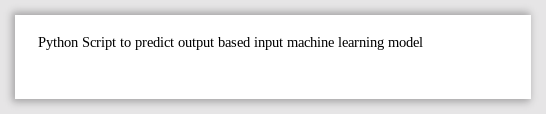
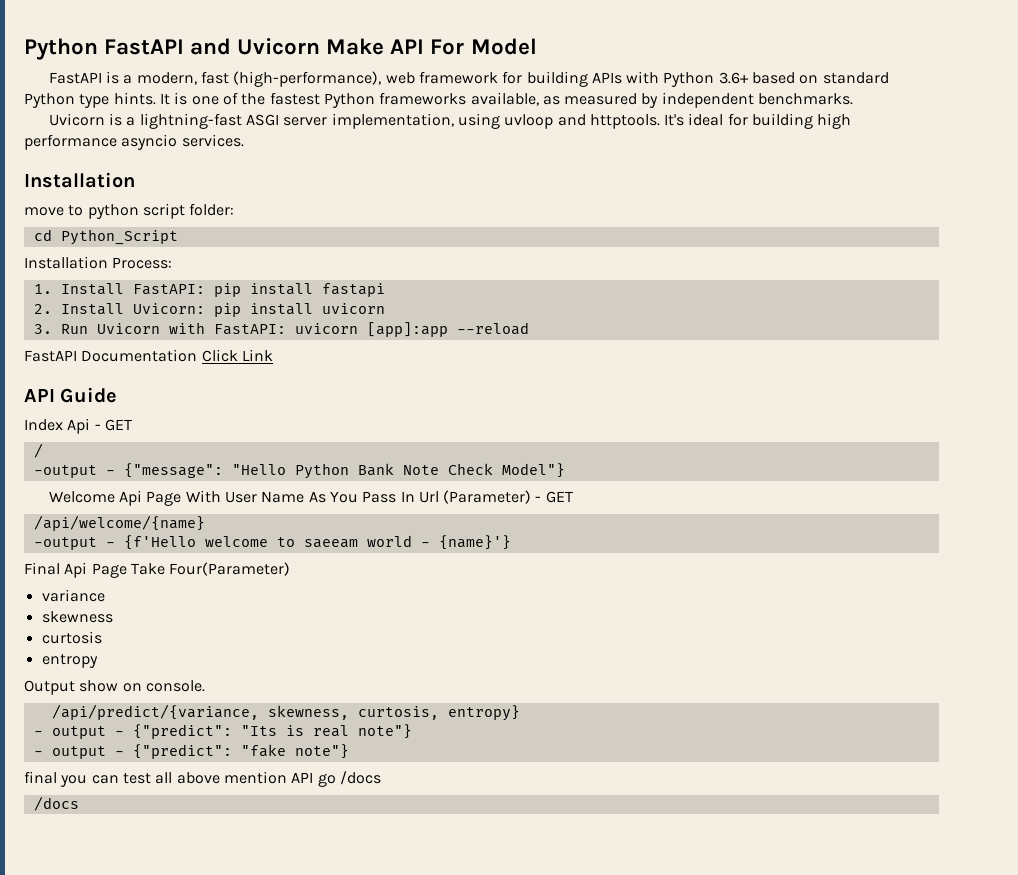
[38,37,423,50] Python Script to predict output based input machine learning model -> [24,38,537,60] [48,71,889,87] [24,92,854,108] [48,113,852,129] [24,134,244,150] [24,172,135,188] [24,203,235,219] [33,229,178,245] [24,256,173,269] [33,283,385,297] [33,303,385,317] [33,322,529,337] [24,349,273,362] [24,387,118,403] [24,418,132,434] [33,443,43,458] [33,463,565,479] [48,490,573,506] [33,515,205,531] [33,535,511,550] [24,562,291,578] [41,589,105,602] [41,611,113,623] [41,631,102,644] [41,654,98,668] [24,680,205,695] [51,704,520,721] [33,724,412,739] [33,744,349,759] [24,771,381,787] [33,796,79,811] Python FastAPI and Uvicorn Make API For Model // FastAPI is a modern, fast (high-performance), web framework for building APIs with Python 3.6+ based on standard Python type hints. It is one of the fastest Python frameworks available, as measured by independent benchmarks. // Uvicorn is a lightning-fast ASGI server implementation, using uvloop and httptools. It's ideal for building high performance asyncio services. // Installation // move to python script folder: // cd Python_Script // Installation Process: // 1. Install FastAPI: pip install fastapi // 2. Install Uvicorn: pip install uvicorn // 3. Run Uvicorn with FastAPI: uvicorn [app]:app --reload // FastAPI Documentation Click Link // API Guide // Index Api - GET // / // -output - {"message": "Hello Python Bank Note Check Model"} // Welcome Api Page With User Name As You Pass In Url (Parameter) - GET // /api/welcome/{name} // -output - {f'Hello welcome to saeeam world - {name}'} // Final Api Page Take Four(Parameter) // variance // skewness // curtosis // entropy // Output show on console. // /api/predict/{variance, skewness, curtosis, entropy} // - output - {"predict": "Its is real note"} // - output - {"predict": "fake note"} // final you can test all above mention API go /docs // /docs

